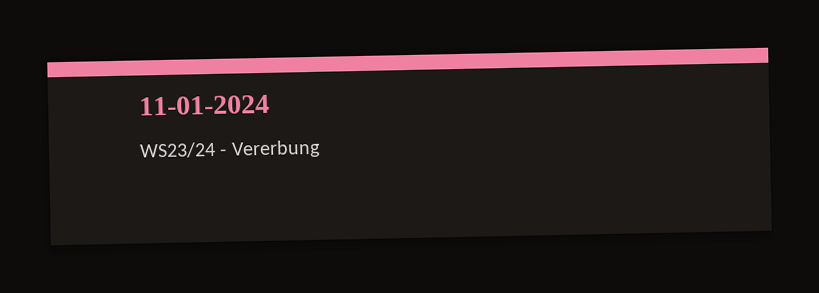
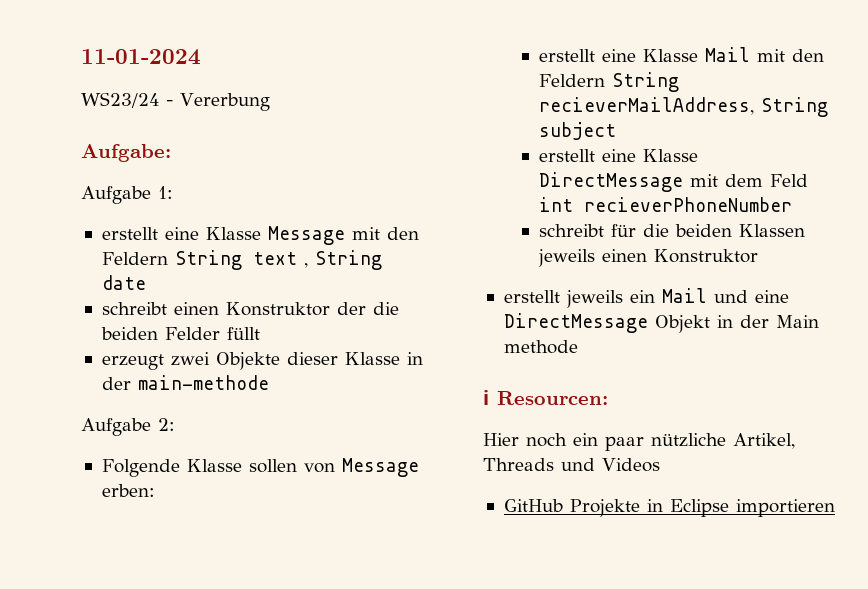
(321, 149) none -> [81,144,171,162] [81,186,173,204] [101,226,419,245] [101,250,382,270] [101,275,146,290] [101,302,399,316] [100,327,260,340] [101,352,423,370] [101,375,269,390] [81,418,175,436] [101,458,419,477] [101,484,155,497] [539,47,825,62] [539,72,680,92] [539,97,829,117] [539,122,617,140] [539,149,699,162] [539,172,809,192] [539,197,793,212] [539,224,806,237] [538,249,759,267] [503,288,789,308] [503,313,819,333] [503,340,578,354] [483,390,608,405] [483,433,795,451] [483,458,660,472] [503,499,835,517] // Aufgabe: // Aufgabe 1: // erstellt eine Klasse Message mit den Feldern String text , String date // schreibt einen Konstruktor der die beiden Felder füllt // erzeugt zwei Objekte dieser Klasse in der main-methode // Aufgabe 2: // Folgende Klasse sollen von Message erben: // erstellt eine Klasse Mail mit den Feldern String recieverMailAddress, String subject // erstellt eine Klasse DirectMessage mit dem Feld int recieverPhoneNumber // schreibt für die beiden Klassen jeweils einen Konstruktor // erstellt jeweils ein Mail und eine DirectMessage Objekt in der Main methode // ℹ Resourcen: // Hier noch ein paar nützliche Artikel, Threads und Videos // GitHub Projekte in Eclipse importieren

